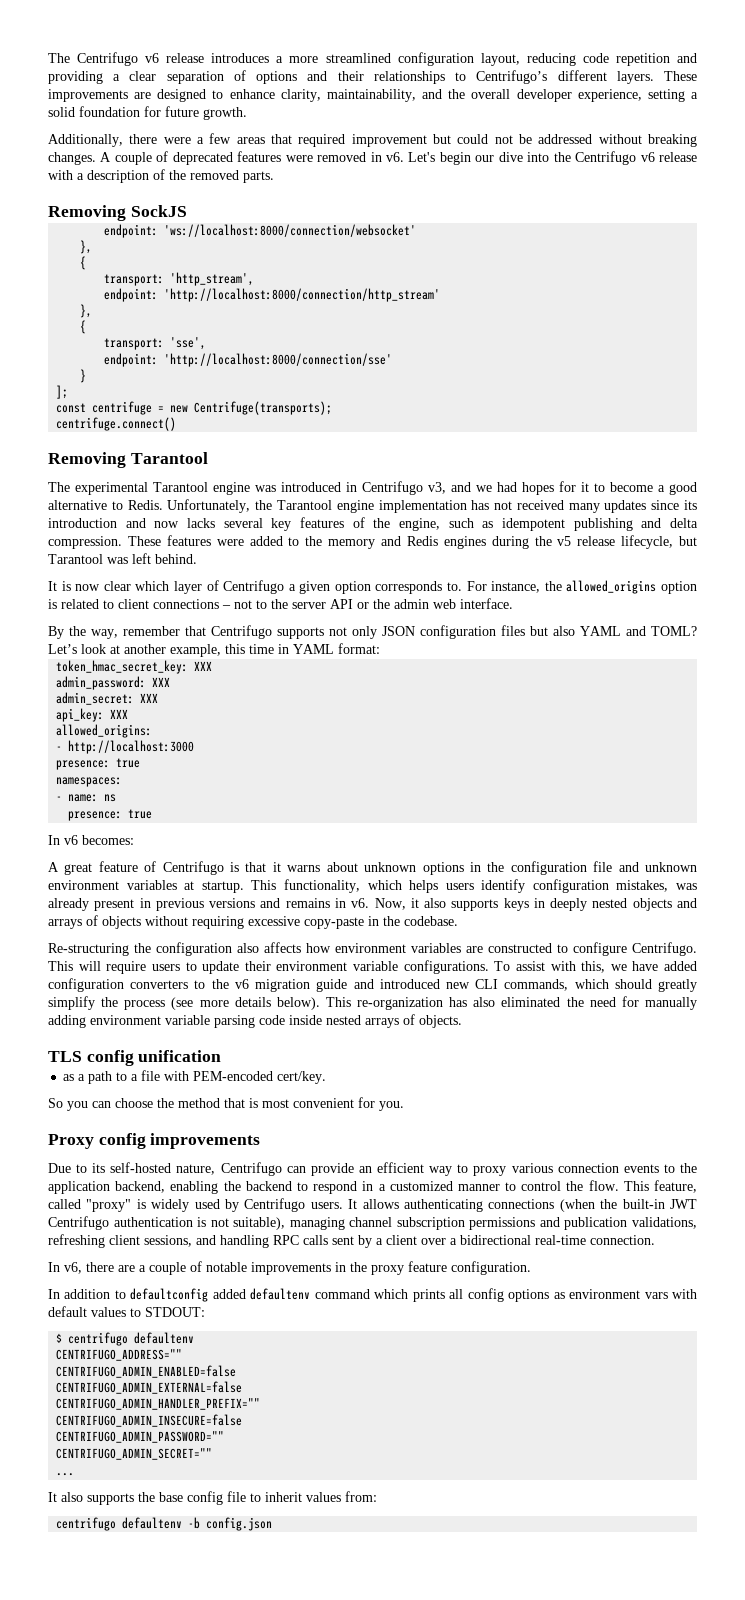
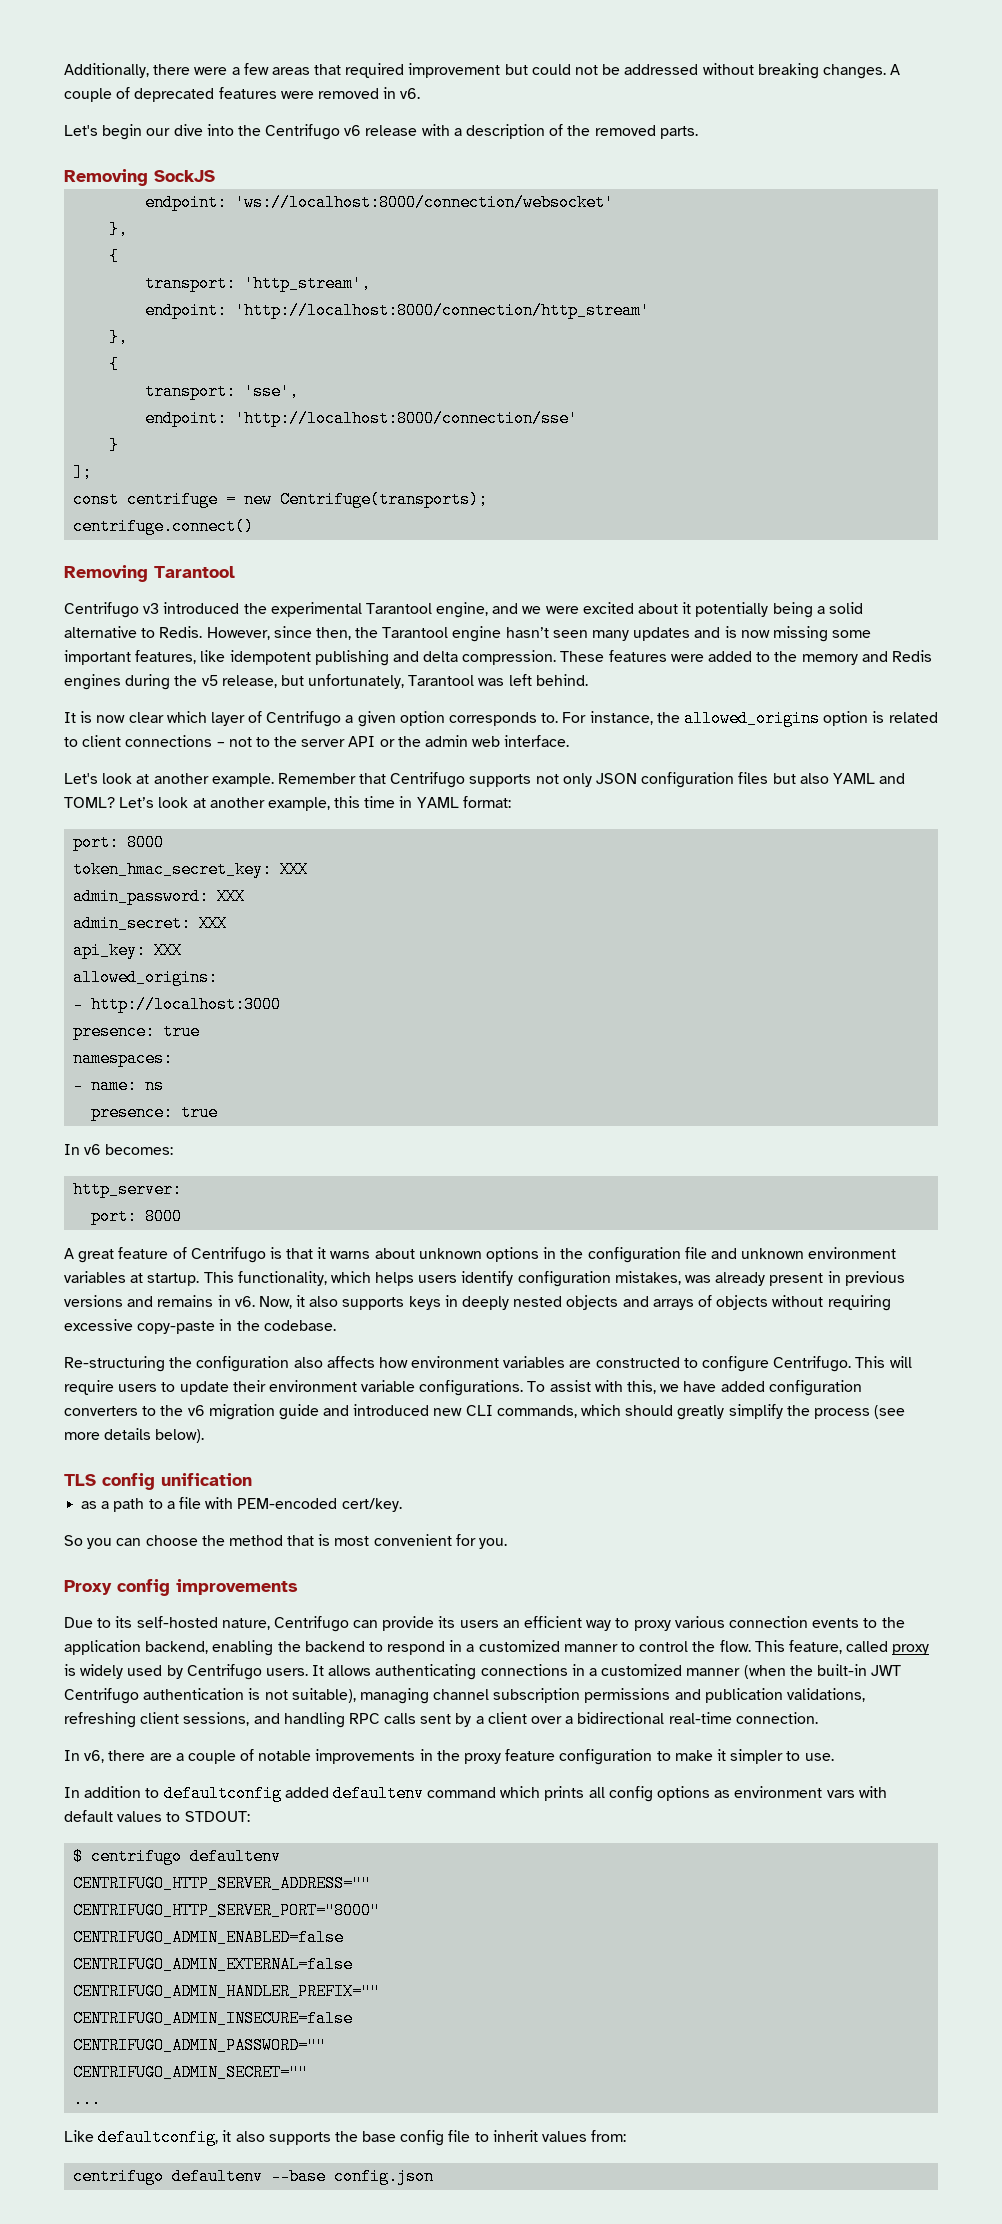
[48,52,698,66] [48,70,697,84] [48,89,698,102] [48,106,247,120] The Centrifugo v6 release introduces a more streamlined configuration layout, reducing code repetition and providing a clear separation of options and their relationships to Centrifugo’s different layers. These improvements are designed to enhance clarity, maintainability, and the overall developer experience, setting a solid foundation for future growth. // -> (64, 70) none
(405, 157) none -> (421, 93) //
[48,481,697,495] [48,499,698,513] [48,517,494,531] The experimental Tarantool engine was introduced in Centrifugo v3, and we had hopes for it to become a good alternative to Redis. Unfortunately, the Tarantool engine implementation has not received many updates since its introduction and now lacks several key features of the engine, such as -> [64,602,863,618] [64,626,872,642] [64,650,226,665] Centrifugo v3 introduced the experimental Tarantool engine, and we were excited about it potentially being a solid alternative to Redis. However, since then, the Tarantool engine hasn’t seen many updates and is now missing some important features, like
[577,535,697,549] release lifecycle, but -> [221,674,405,689] release, but unfortunately,
[48,626,180,639] By the way, remember -> [64,773,356,787] Let's look at another example. Remember
(380, 648) none -> [73,834,165,851] // port: 8000
(134, 840) none -> [73,1181,183,1198] [91,1208,183,1225] // http_server: // port: 8000
[325,996,697,1010] [48,1014,462,1028] This re-organization has also eliminated the need for manually adding environment variable parsing code inside nested arrays of objects. -> (205, 1436) none
(354, 1169) none -> [438,1616,499,1628] its users
[86,1199,132,1212] "proxy" -> [892,1644,930,1655] proxy
(555, 1204) none -> [571,1664,741,1676] in a customized manner
[451,1261,531,1275] configuration. -> [559,1749,834,1765] configuration to make it simpler to use.
[56,1349,183,1361] CENTRIFUGO_ADDRESS="" -> [73,1875,372,1892] [73,1902,381,1919] CENTRIFUGO_HTTP_SERVER_ADDRESS="" // CENTRIFUGO_HTTP_SERVER_PORT="8000"
[48,1492,57,1502] It -> [64,2129,232,2146] Like defaultconfig, it
[188,1517,201,1529] -b -> [271,2168,327,2185] --base

